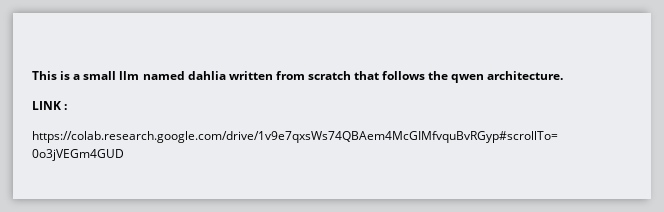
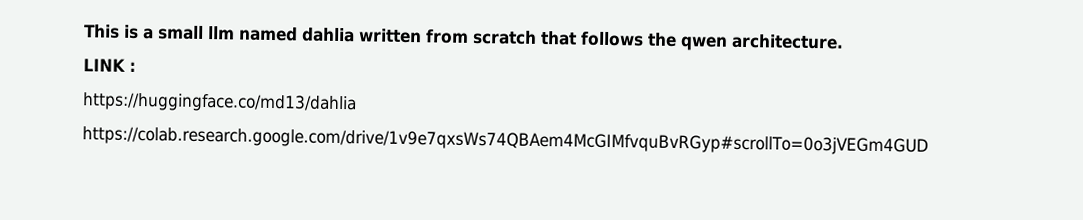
(68, 107) none -> [82,92,357,114] // https://huggingface.co/md13/dahlia

